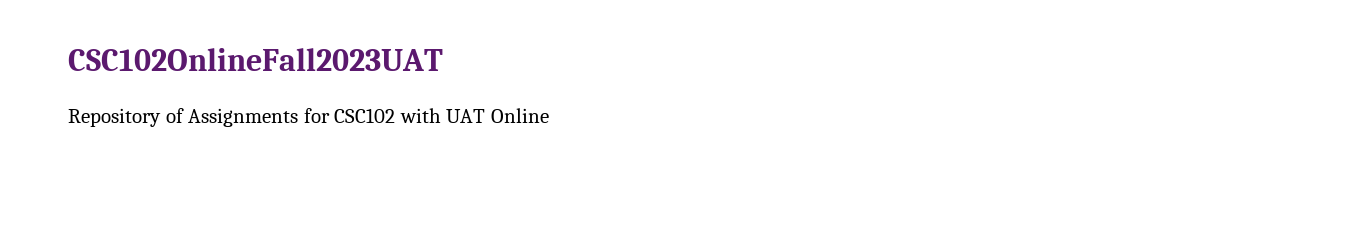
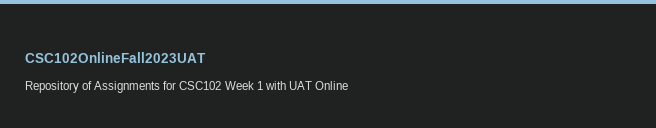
(396, 115) none -> [224,81,263,90] Week 1

